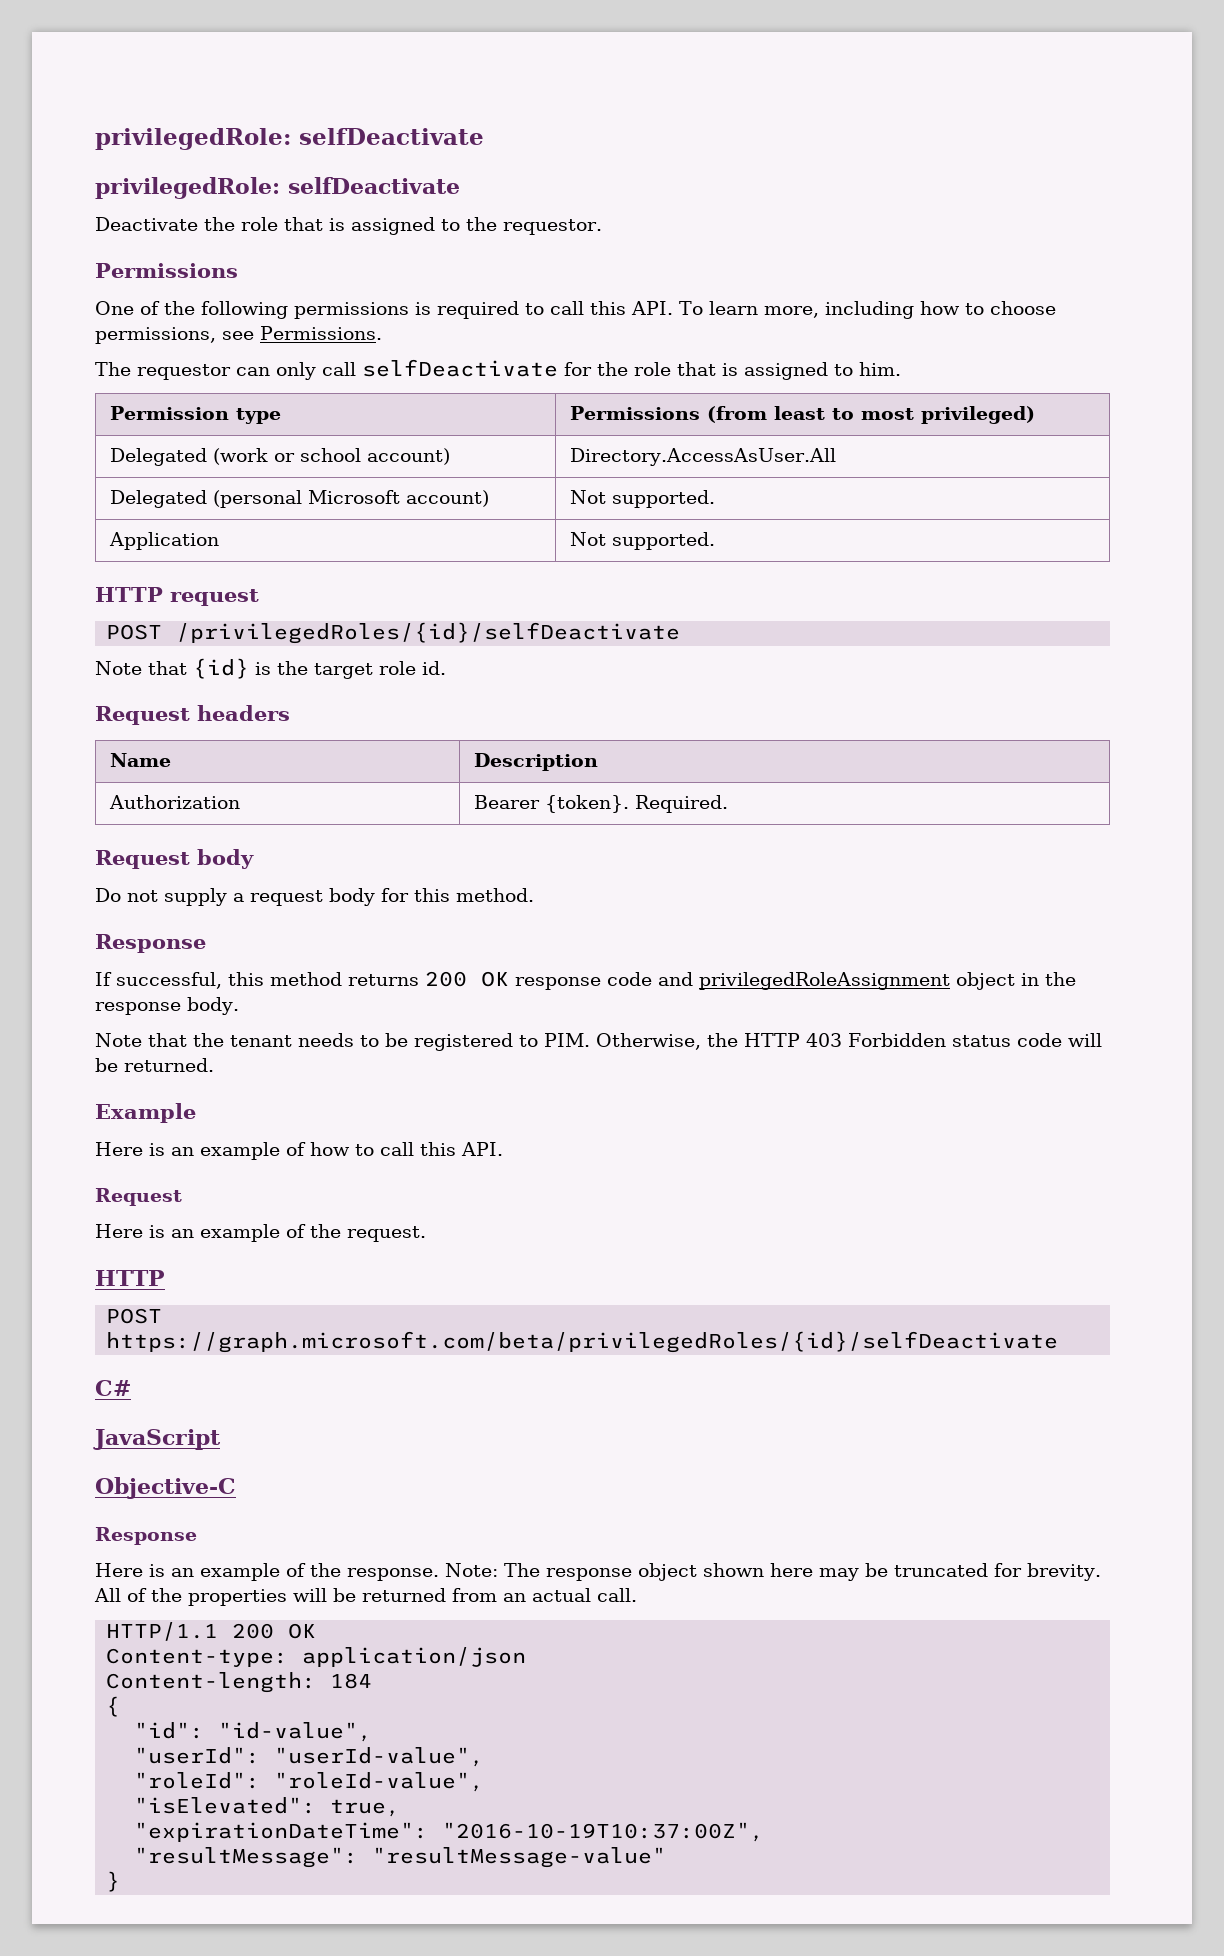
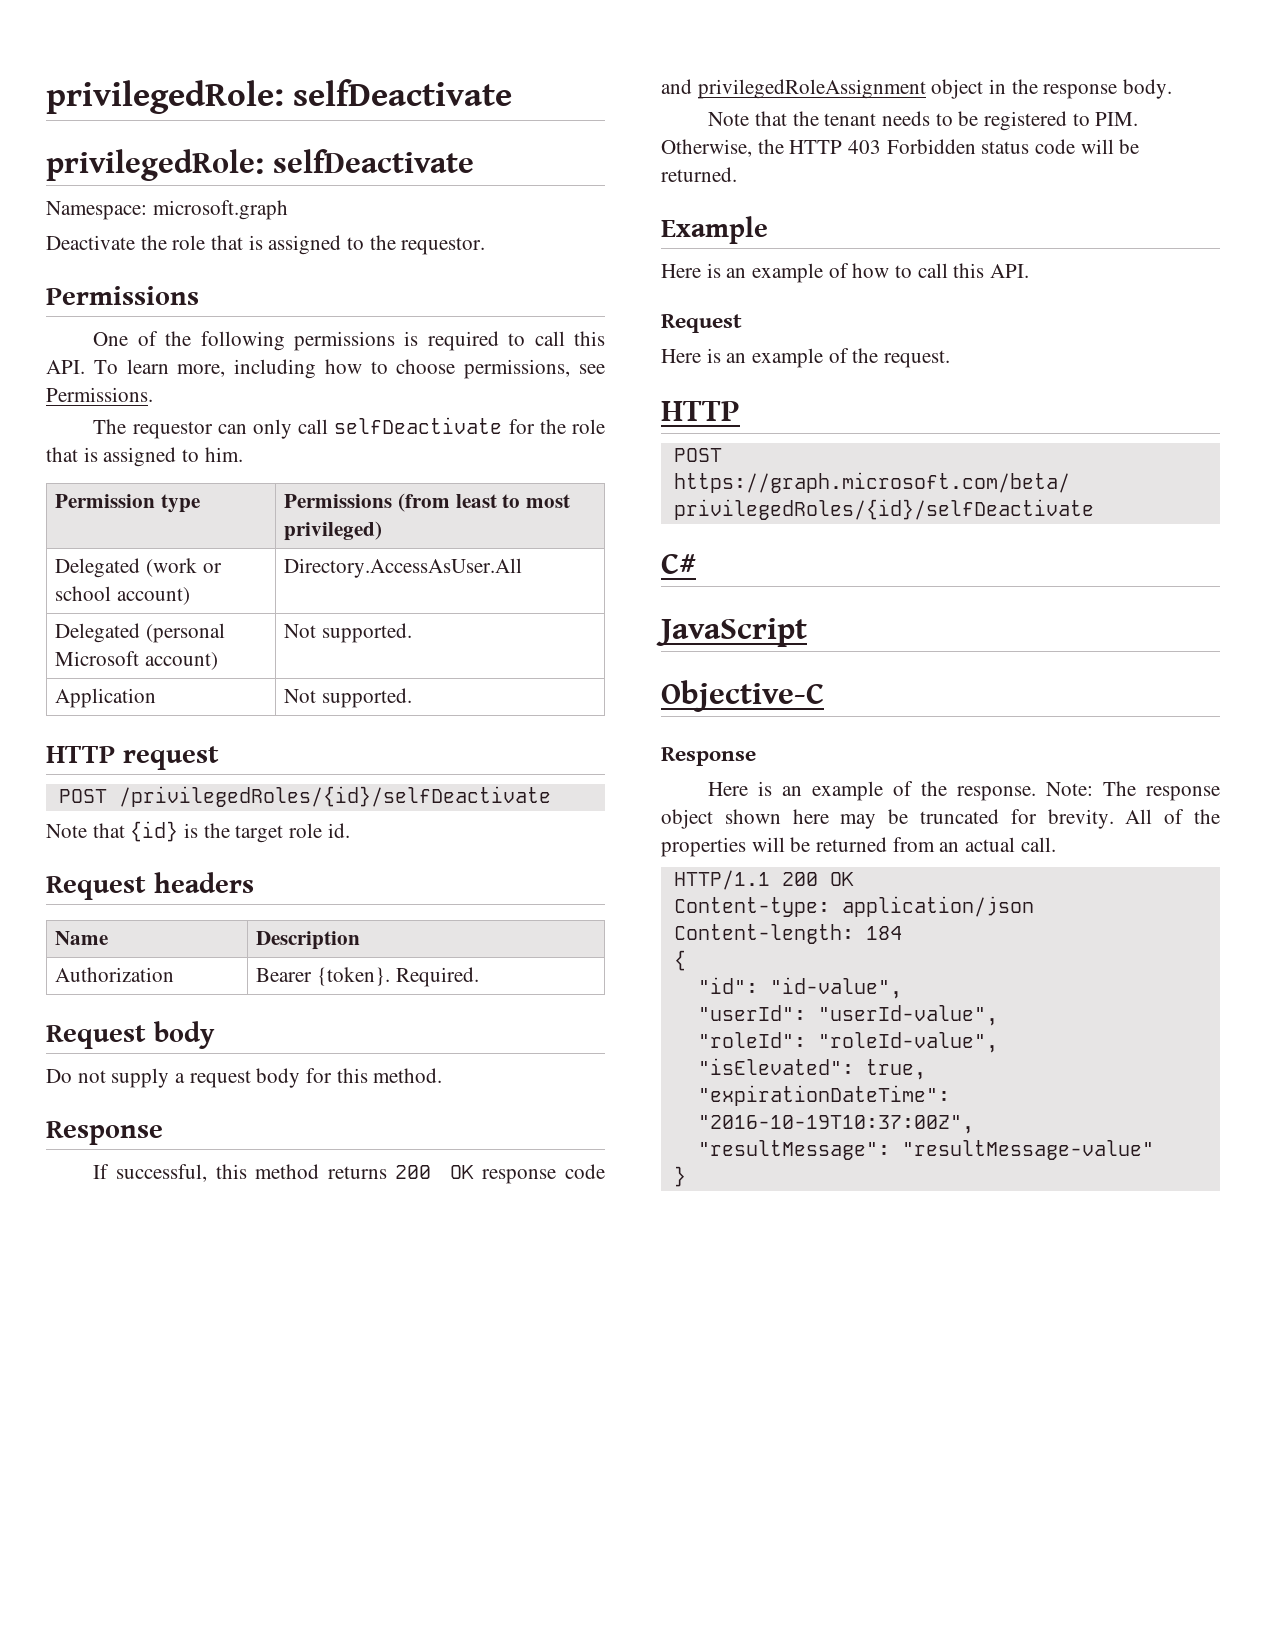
(460, 185) none -> [46,200,288,220] // Namespace: microsoft.graph

